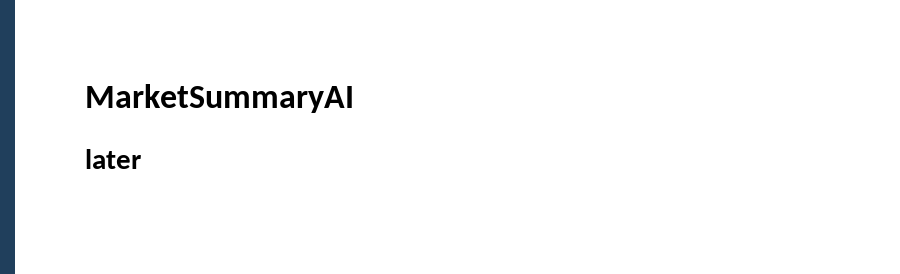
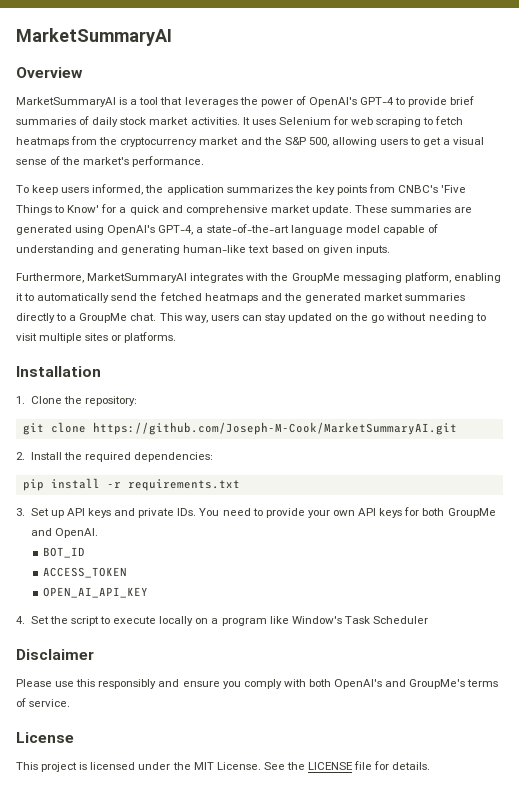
[85,149,141,169] later -> [16,67,83,78] [16,96,475,107] [16,116,464,127] [16,136,485,147] [16,156,205,167] [16,184,467,195] [16,204,473,215] [16,224,438,235] [16,245,390,255] [16,272,501,283] [16,292,466,303] [16,313,486,323] [16,332,177,343] [16,366,101,377] [16,396,137,406] [22,422,457,435] [16,452,214,462] [22,478,240,491] [16,507,496,518] [30,528,98,538] [43,547,86,558] [43,567,128,578] [43,587,149,598] [16,616,429,626] [16,649,94,660] [16,679,499,689] [16,698,71,707] [16,732,74,743] [16,761,431,772] Overview // MarketSummaryAI is a tool that leverages the power of OpenAI's GPT-4 to provide brief summaries of daily stock market activities. It uses Selenium for web scraping to fetch heatmaps from the cryptocurrency market and the S&P 500, allowing users to get a visual sense of the market's performance. // To keep users informed, the application summarizes the key points from CNBC's 'Five Things to Know' for a quick and comprehensive market update. These summaries are generated using OpenAI's GPT-4, a state-of-the-art language model capable of understanding and generating human-like text based on given inputs. // Furthermore, MarketSummaryAI integrates with the GroupMe messaging platform, enabling it to automatically send the fetched heatmaps and the generated market summaries directly to a GroupMe chat. This way, users can stay updated on the go without needing to visit multiple sites or platforms. // Installation // 1. Clone the repository: // git clone https://github.com/Joseph-M-Cook/MarketSummaryAI.git // 2. Install the required dependencies: // pip install -r requirements.txt // 3. Set up API keys and private IDs. You need to provide your own API keys for both GroupMe and OpenAI. // BOT_ID // ACCESS_TOKEN // OPEN_AI_API_KEY // 4. Set the script to execute locally on a program like Window's Task Scheduler // Disclaimer // Please use this responsibly and ensure you comply with both OpenAI's and GroupMe's terms of service. // License // This project is licensed under the MIT License. See the LICENSE file for details.

